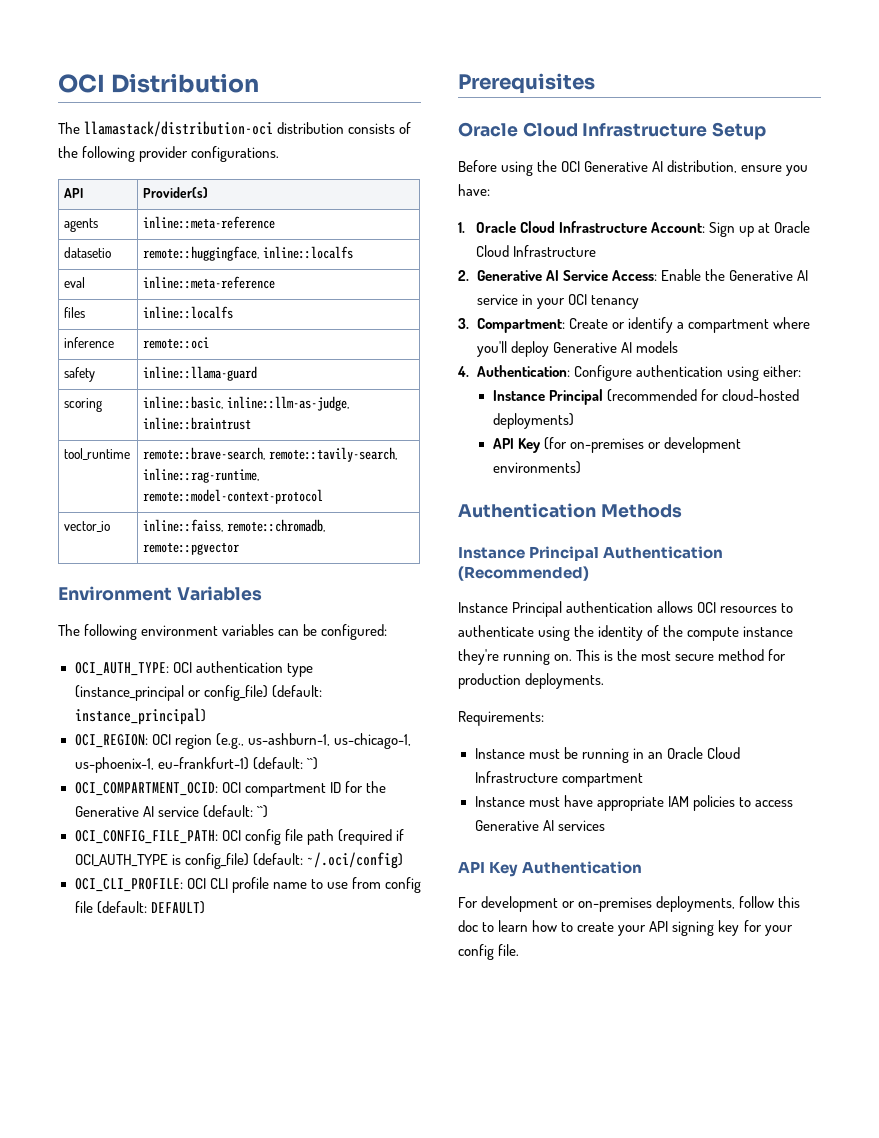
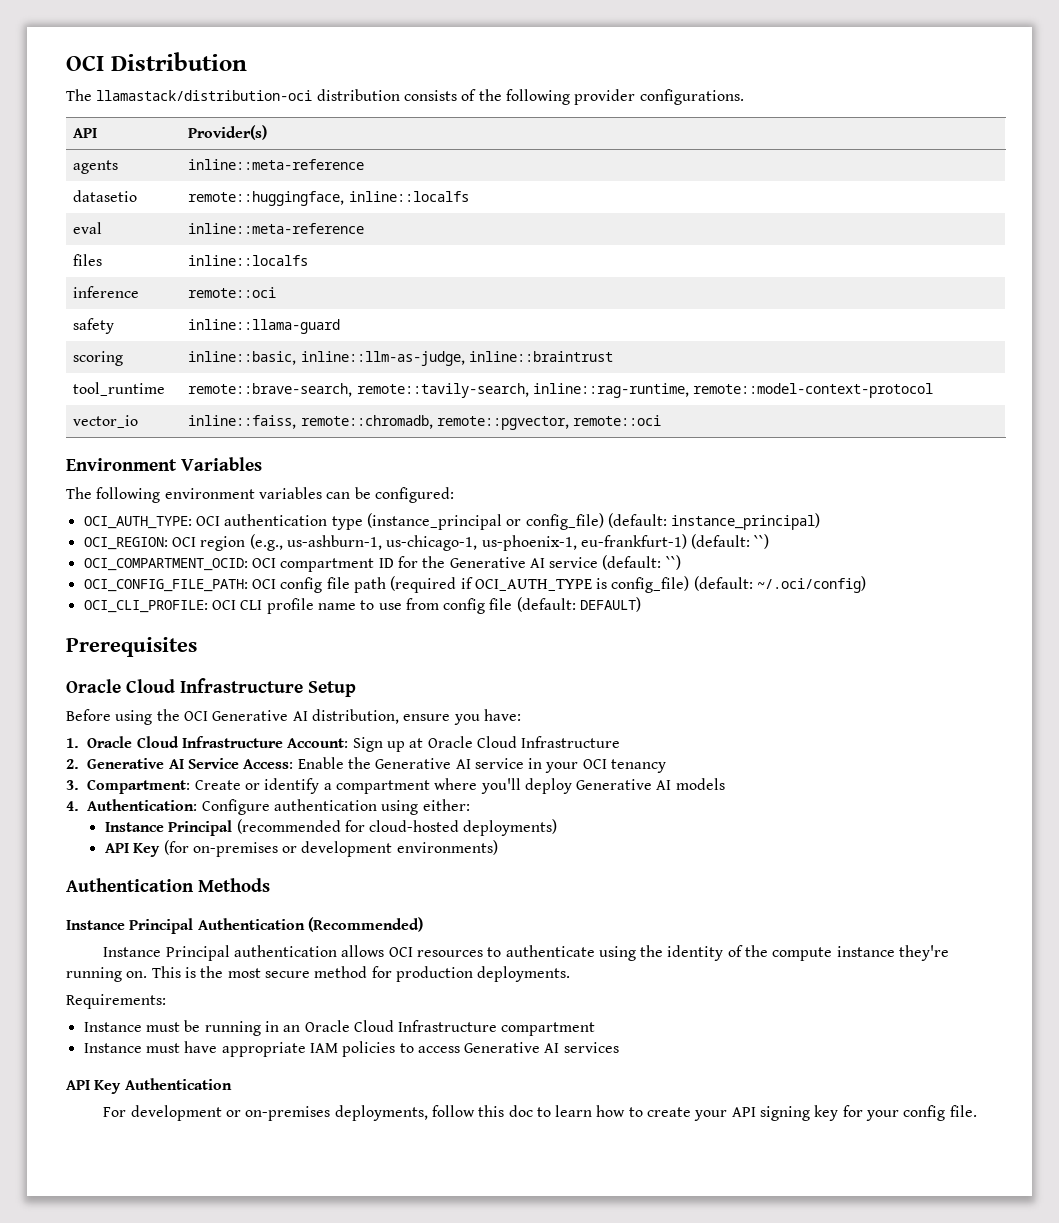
[143,542,240,555] remote::pgvector -> [436,415,662,430] remote::pgvector, remote::oci

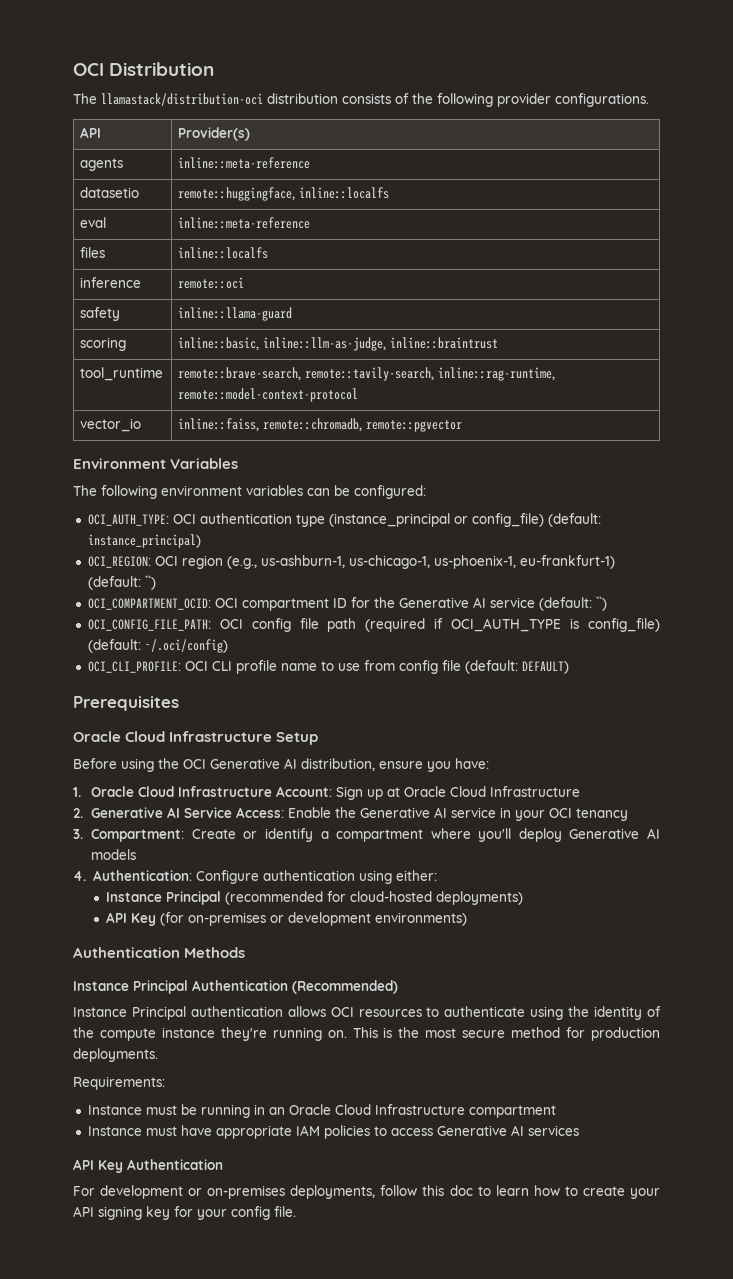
[436,415,662,430] remote::pgvector, remote::oci -> [366,420,463,432] remote::pgvector

